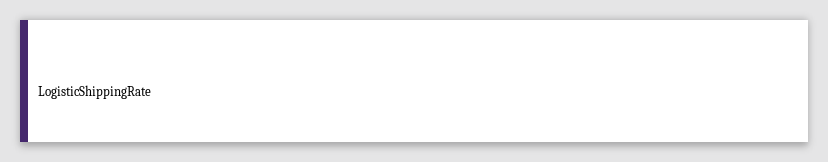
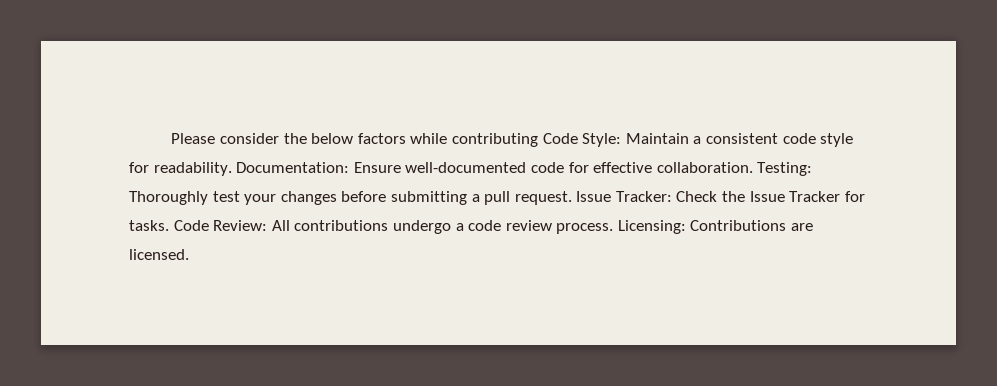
[38,85,151,99] LogisticShippingRate -> [171,133,854,147] [129,162,813,176] [129,191,865,205] [129,220,814,234] [129,249,189,260] Please consider the below factors while contributing Code Style: Maintain a consistent code style for readability. Documentation: Ensure well-documented code for effective collaboration. Testing: Thoroughly test your changes before submitting a pull request. Issue Tracker: Check the Issue Tracker for tasks. Code Review: All contributions undergo a code review process. Licensing: Contributions are licensed.

